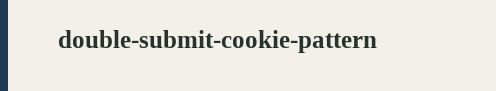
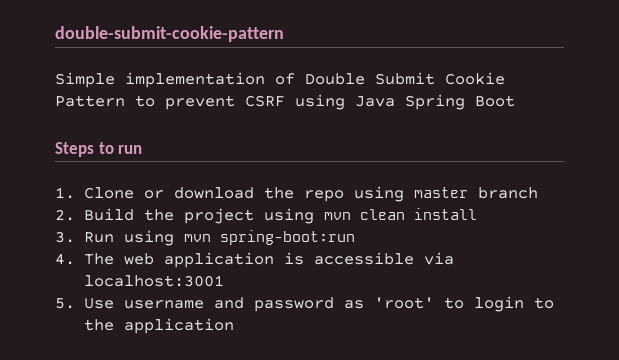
(377, 41) none -> [55,72,505,88] [55,94,515,110] [55,142,143,157] [55,186,538,202] [55,208,477,224] [55,230,355,246] [55,252,454,268] [83,275,224,287] [55,296,554,312] [83,318,234,334] // Simple implementation of Double Submit Cookie Pattern to prevent CSRF using Java Spring Boot // Steps to run // 1. Clone or download the repo using master branch // 2. Build the project using mvn clean install // 3. Run using mvn spring-boot:run // 4. The web application is accessible via localhost:3001 // 5. Use username and password as 'root' to login to the application

